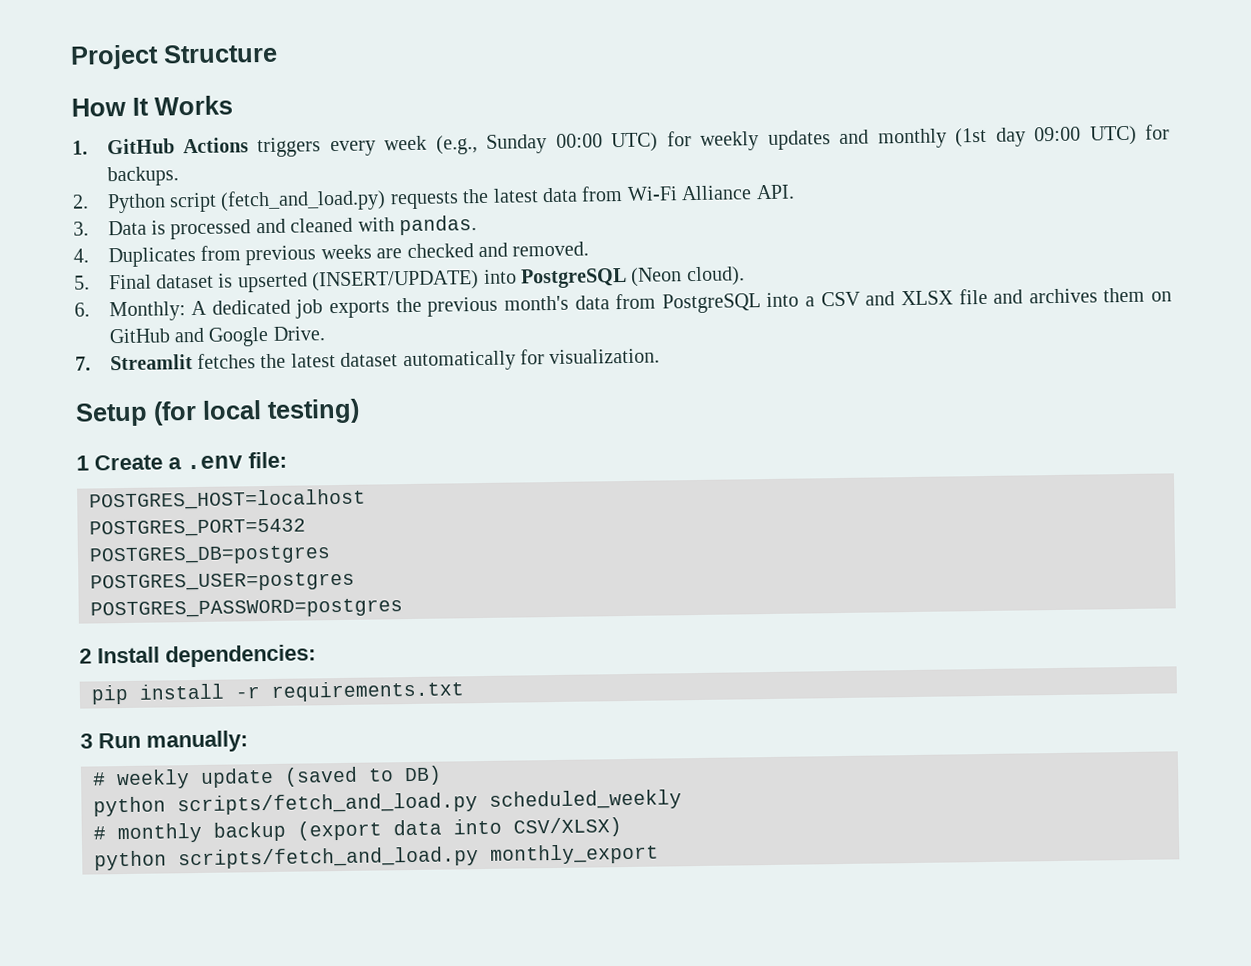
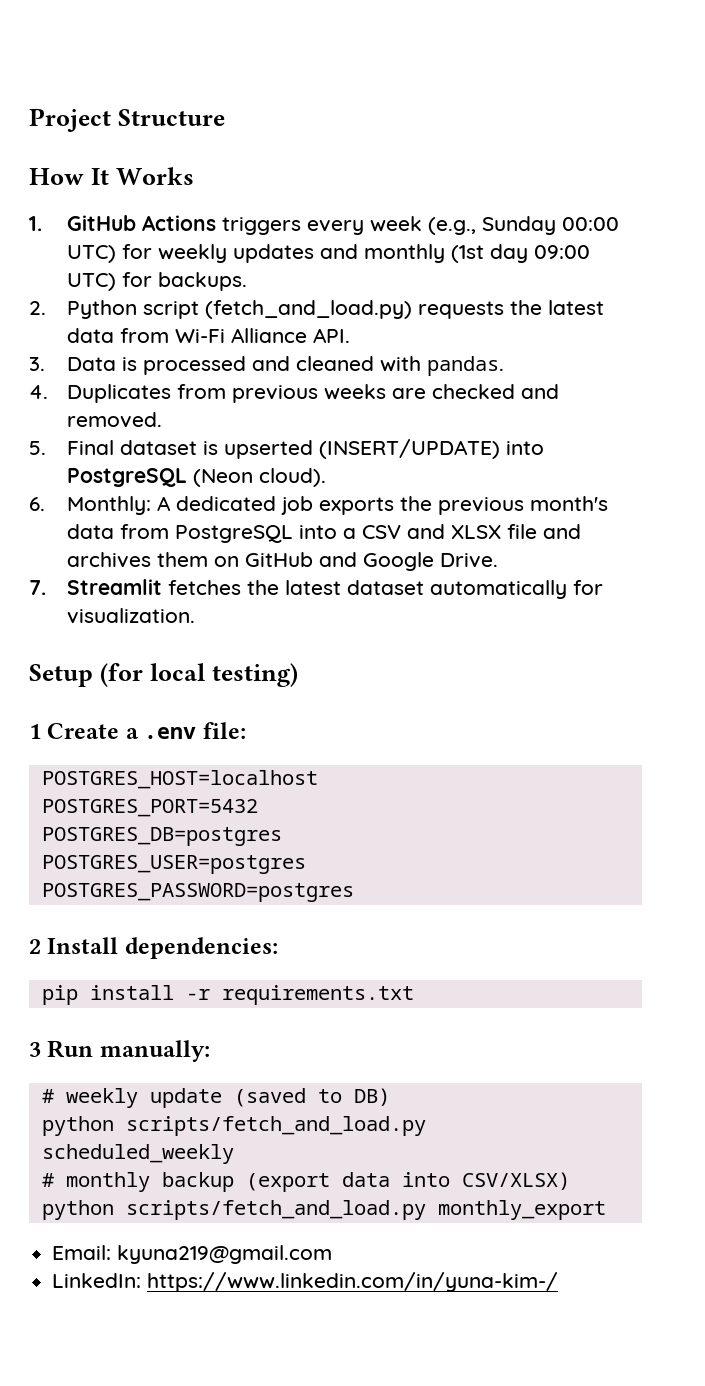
(659, 854) none -> [52,1245,333,1264] [52,1272,559,1292] // Email: kyuna219@gmail.com // LinkedIn: https://www.linkedin.com/in/yuna-kim-/

